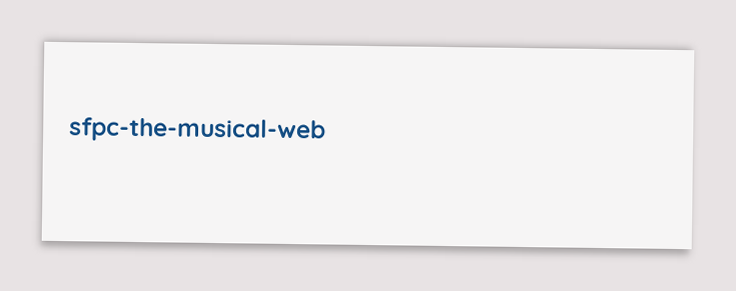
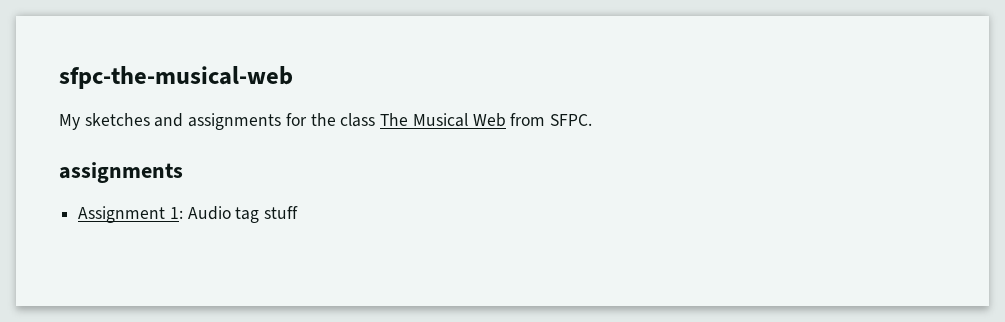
(326, 130) none -> [59,113,592,130] [59,162,183,183] [78,206,299,223] // My sketches and assignments for the class The Musical Web from SFPC. // assignments // Assignment 1: Audio tag stuff

